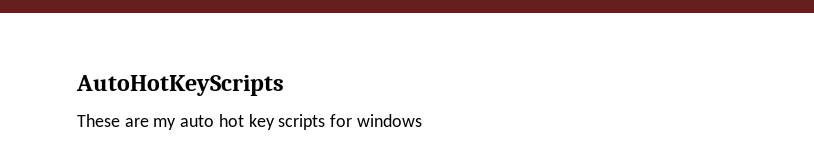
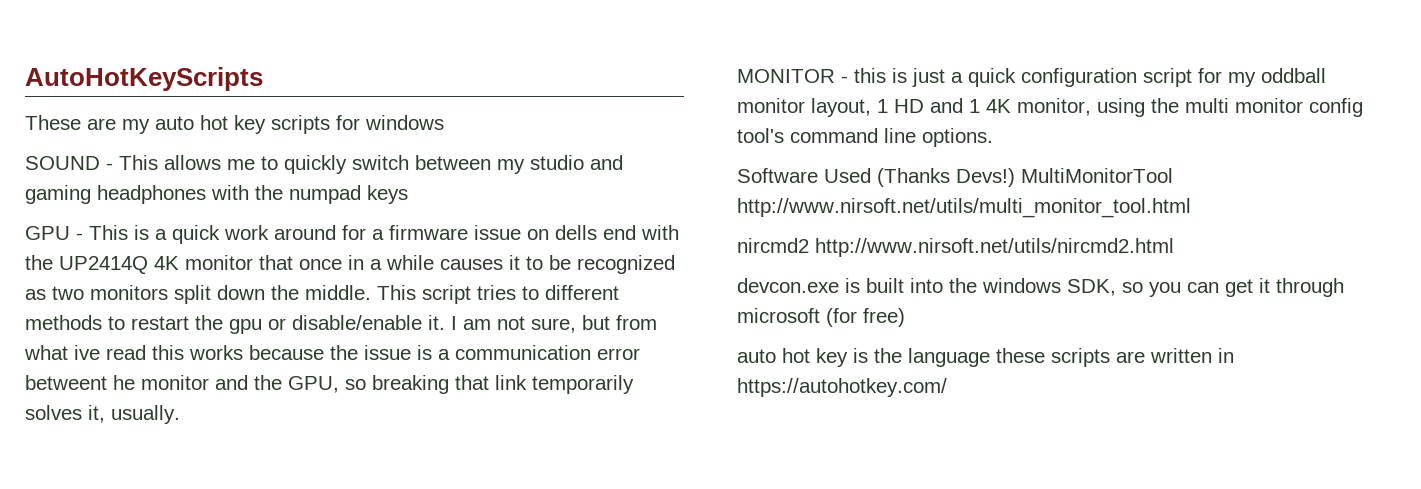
(422, 120) none -> [25,155,623,174] [25,185,408,204] [25,225,679,244] [25,255,675,274] [25,285,619,304] [25,315,657,334] [24,345,640,360] [25,375,634,394] [25,405,180,424] [737,68,1326,87] [737,98,1363,117] [737,128,993,147] [737,168,1173,187] [737,198,1191,218] [737,238,1174,257] [737,278,1344,297] [737,308,905,327] [737,348,1234,367] [737,378,947,397] // SOUND - This allows me to quickly switch between my studio and gaming headphones with the numpad keys // GPU - This is a quick work around for a firmware issue on dells end with the UP2414Q 4K monitor that once in a while causes it to be recognized as two monitors split down the middle. This script tries to different methods to restart the gpu or disable/enable it. I am not sure, but from what ive read this works because the issue is a communication error betweent he monitor and the GPU, so breaking that link temporarily solves it, usually. // MONITOR - this is just a quick configuration script for my oddball monitor layout, 1 HD and 1 4K monitor, using the multi monitor config tool's command line options. // Software Used (Thanks Devs!) MultiMonitorTool http://www.nirsoft.net/utils/multi_monitor_tool.html // nircmd2 http://www.nirsoft.net/utils/nircmd2.html // devcon.exe is built into the windows SDK, so you can get it through microsoft (for free) // auto hot key is the language these scripts are written in https://autohotkey.com/

